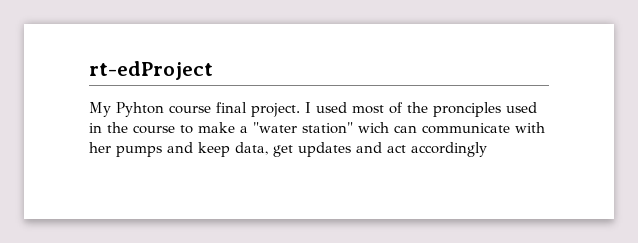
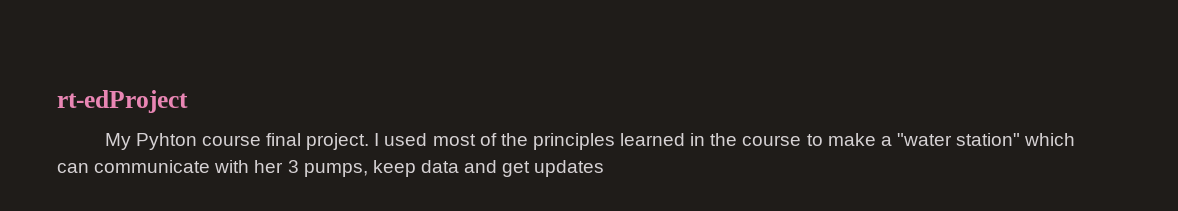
[433,102,537,117] pronciples used -> [532,133,686,150] principles learned
[358,122,389,133] wich -> [1024,133,1076,146] which
[116,142,487,157] pumps and keep data, get updates and act accordingly -> [287,160,605,177] 3 pumps, keep data and get updates

